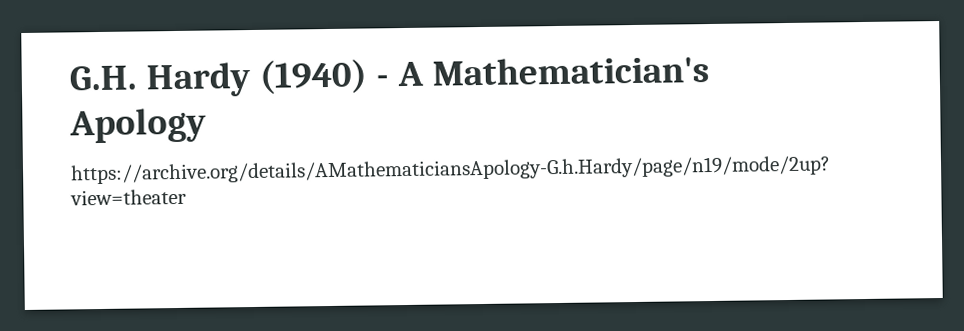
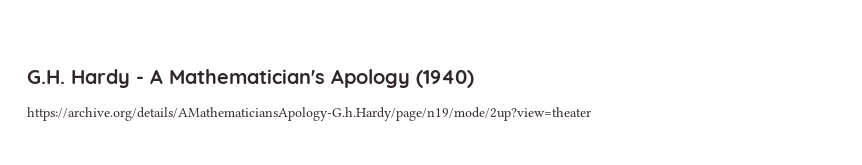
[258,58,368,95] (1940) -> (130, 78) none
(207, 125) none -> [416,70,474,88] (1940)

